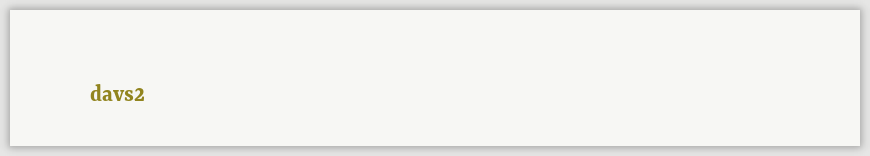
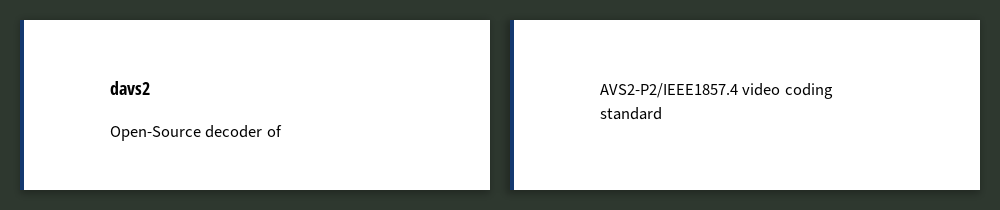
(145, 92) none -> [110,125,282,141] [600,83,833,99] [600,107,662,120] // Open-Source decoder of AVS2-P2/IEEE1857.4 video coding standard

